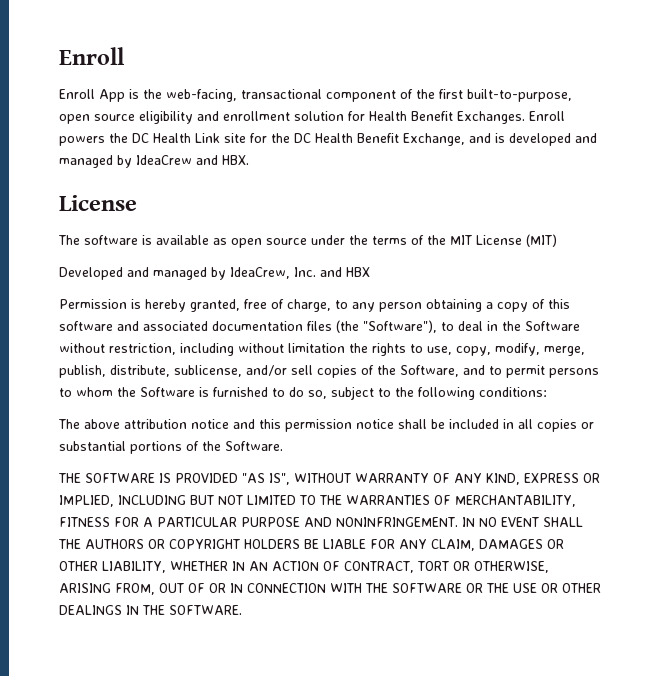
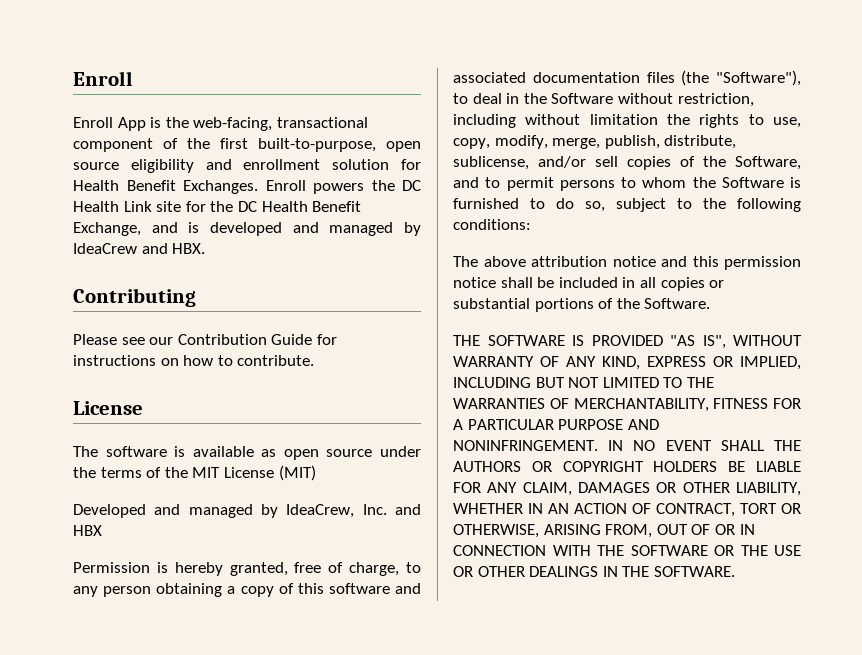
(249, 160) none -> [73,288,196,307] [73,334,337,345] [73,355,315,366] // Contributing // Please see our Contribution Guide for instructions on how to contribute.

